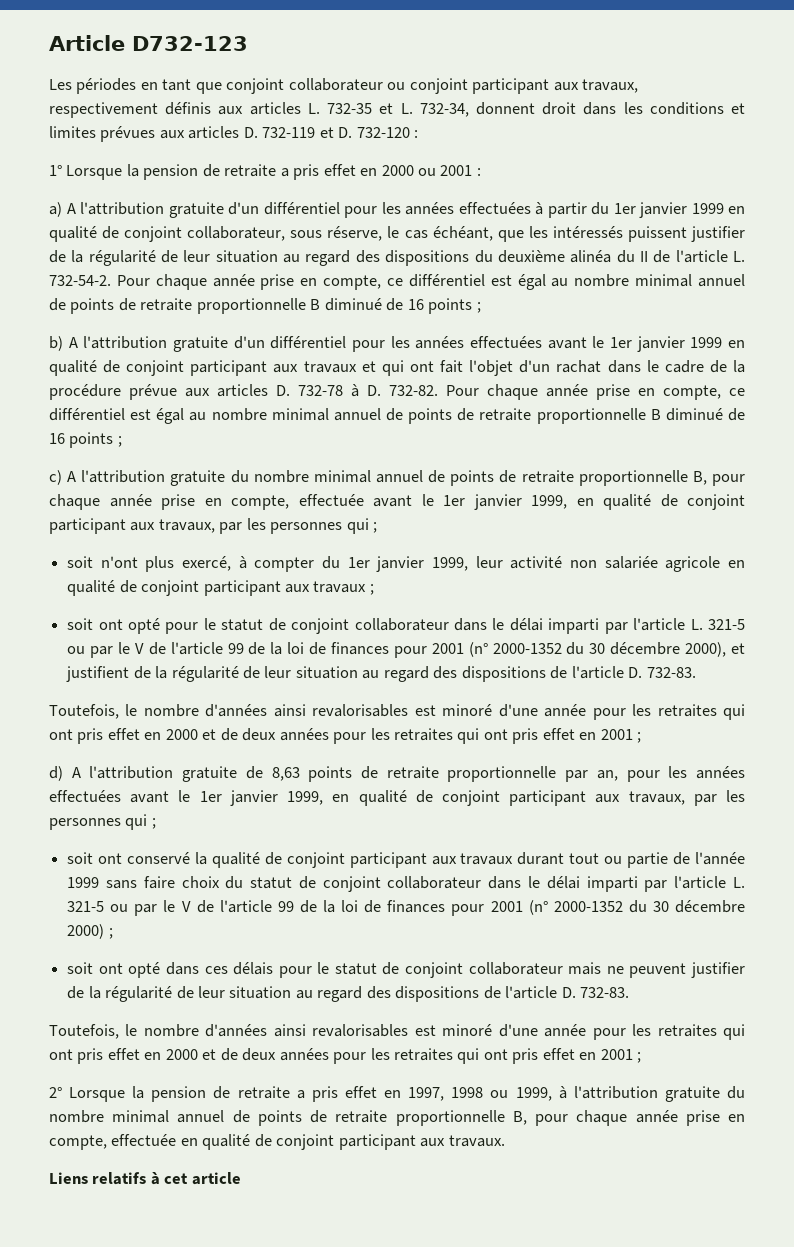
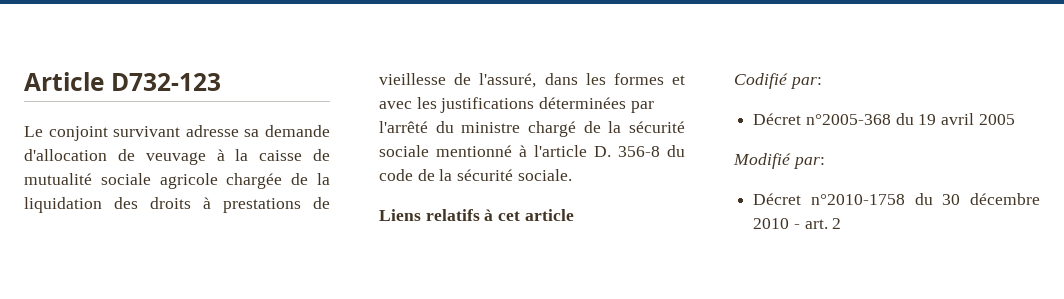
[49,78,639,94] [49,102,745,118] [49,126,419,142] [49,164,481,180] [49,202,745,218] [49,226,746,242] [49,250,746,266] [49,274,745,290] [49,298,481,314] [49,336,745,352] [49,360,746,376] [49,384,745,400] [49,408,745,424] [49,432,122,448] [49,470,745,486] [49,494,745,510] [49,518,378,534] [67,556,745,572] [67,580,374,596] [67,618,746,634] [67,642,746,658] [66,666,696,682] [49,704,745,720] [49,728,642,744] [49,766,745,782] [49,790,745,806] [49,814,156,830] [67,852,745,868] [67,876,745,892] [67,900,745,916] [67,924,113,939] [67,962,746,978] [67,986,630,1002] [49,1024,745,1040] [49,1048,642,1064] [49,1086,746,1102] [49,1110,746,1126] [49,1134,505,1150] Les périodes en tant que conjoint collaborateur ou conjoint participant aux travaux, respectivement définis aux articles L. 732-35 et L. 732-34, donnent droit dans les conditions et limites prévues aux articles D. 732-119 et D. 732-120 : // 1° Lorsque la pension de retraite a pris effet en 2000 ou 2001 : // a) A l'attribution gratuite d'un différentiel pour les années effectuées à partir du 1er janvier 1999 en qualité de conjoint collaborateur, sous réserve, le cas échéant, que les intéressés puissent justifier de la régularité de leur situation au regard des dispositions du deuxième alinéa du II de l'article L. 732-54-2. Pour chaque année prise en compte, ce différentiel est égal au nombre minimal annuel de points de retraite proportionnelle B diminué de 16 points ; // b) A l'attribution gratuite d'un différentiel pour les années effectuées avant le 1er janvier 1999 en qualité de conjoint participant aux travaux et qui ont fait l'objet d'un rachat dans le cadre de la procédure prévue aux articles D. 732-78 à D. 732-82. Pour chaque année prise en compte, ce différentiel est égal au nombre minimal annuel de points de retraite proportionnelle B diminué de 16 points ; // c) A l'attribution gratuite du nombre minimal annuel de points de retraite proportionnelle B, pour chaque année prise en compte, effectuée avant le 1er janvier 1999, en qualité de conjoint participant aux travaux, par les personnes qui ; // soit n'ont plus exercé, à compter du 1er janvier 1999, leur activité non salariée agricole en qualité de conjoint participant aux travaux ; // soit ont opté pour le statut de conjoint collaborateur dans le délai imparti par l'article L. 321-5 ou par le V de l'article 99 de la loi de finances pour 2001 (n° 2000-1352 du 30 décembre 2000), et justifient de la régularité de leur situation au regard des dispositions de l'article D. 732-83. // Toutefois, le nombre d'années ainsi revalorisables est minoré d'une année pour les retraites qui ont pris effet en 2000 et de deux années pour les retraites qui ont pris effet en 2001 ; // d) A l'attribution gratuite de 8,63 points de retraite proportionnelle par an, pour les années effectuées avant le 1er janvier 1999, en qualité de conjoint participant aux travaux, par les personnes qui ; // soit ont conservé la qualité de conjoint participant aux travaux durant tout ou partie de l'année 1999 sans faire choix du statut de conjoint collaborateur dans le délai imparti par l'article L. 321-5 ou par le V de l'article 99 de la loi de finances pour 2001 (n° 2000-1352 du 30 décembre 2000) ; // soit ont opté dans ces délais pour le statut de conjoint collaborateur mais ne peuvent justifier de la régularité de leur situation au regard des dispositions de l'article D. 732-83. // Toutefois, le nombre d'années ainsi revalorisables est minoré d'une année pour les retraites qui ont pris effet en 2000 et de deux années pour les retraites qui ont pris effet en 2001 ; // 2° Lorsque la pension de retraite a pris effet en 1997, 1998 ou 1999, à l'attribution gratuite du nombre minimal annuel de points de retraite proportionnelle B, pour chaque année prise en compte, effectuée en qualité de conjoint participant aux travaux. -> [24,125,330,141] [24,149,330,165] [24,173,330,189] [24,197,330,213] [379,73,685,88] [379,97,654,113] [379,121,685,137] [379,145,685,157] [379,169,572,181] Le conjoint survivant adresse sa demande d'allocation de veuvage à la caisse de mutualité sociale agricole chargée de la liquidation des droits à prestations de vieillesse de l'assuré, dans les formes et avec les justifications déterminées par l'arrêté du ministre chargé de la sécurité sociale mentionné à l'article D. 356-8 du code de la sécurité sociale.
(241, 1178) none -> [734,73,822,89] [753,113,1015,125] [733,153,825,169] [753,193,1040,205] [753,218,842,229] // Codifié par: // Décret n°2005-368 du 19 avril 2005 // Modifié par: // Décret n°2010-1758 du 30 décembre 2010 - art. 2

